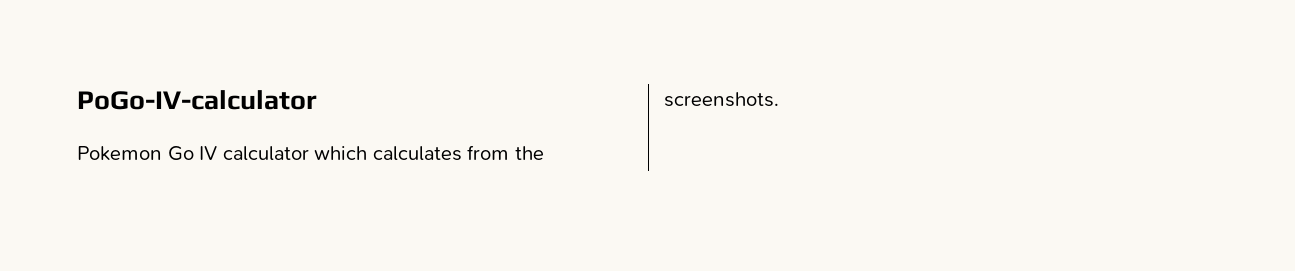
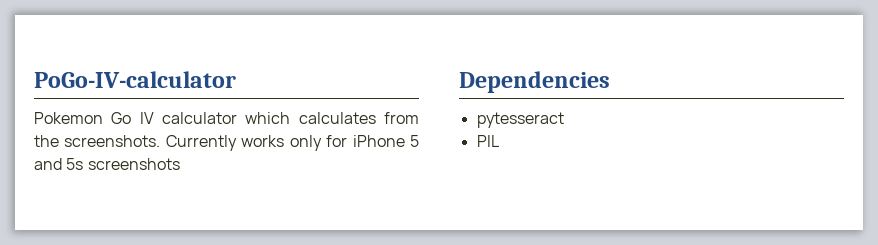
(779, 99) none -> [165,135,419,151] [34,158,180,170] [459,71,610,93] [476,112,564,128] [476,135,499,147] Currently works only for iPhone 5 and 5s screenshots // Dependencies // pytesseract // PIL

